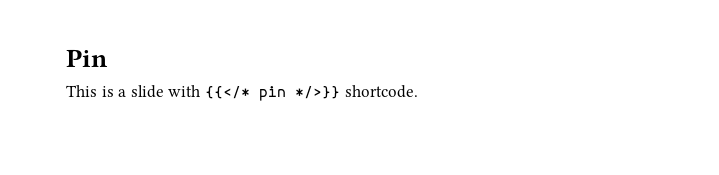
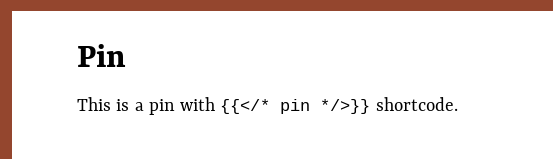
[130,85,164,98] slide -> [148,99,175,115] pin

